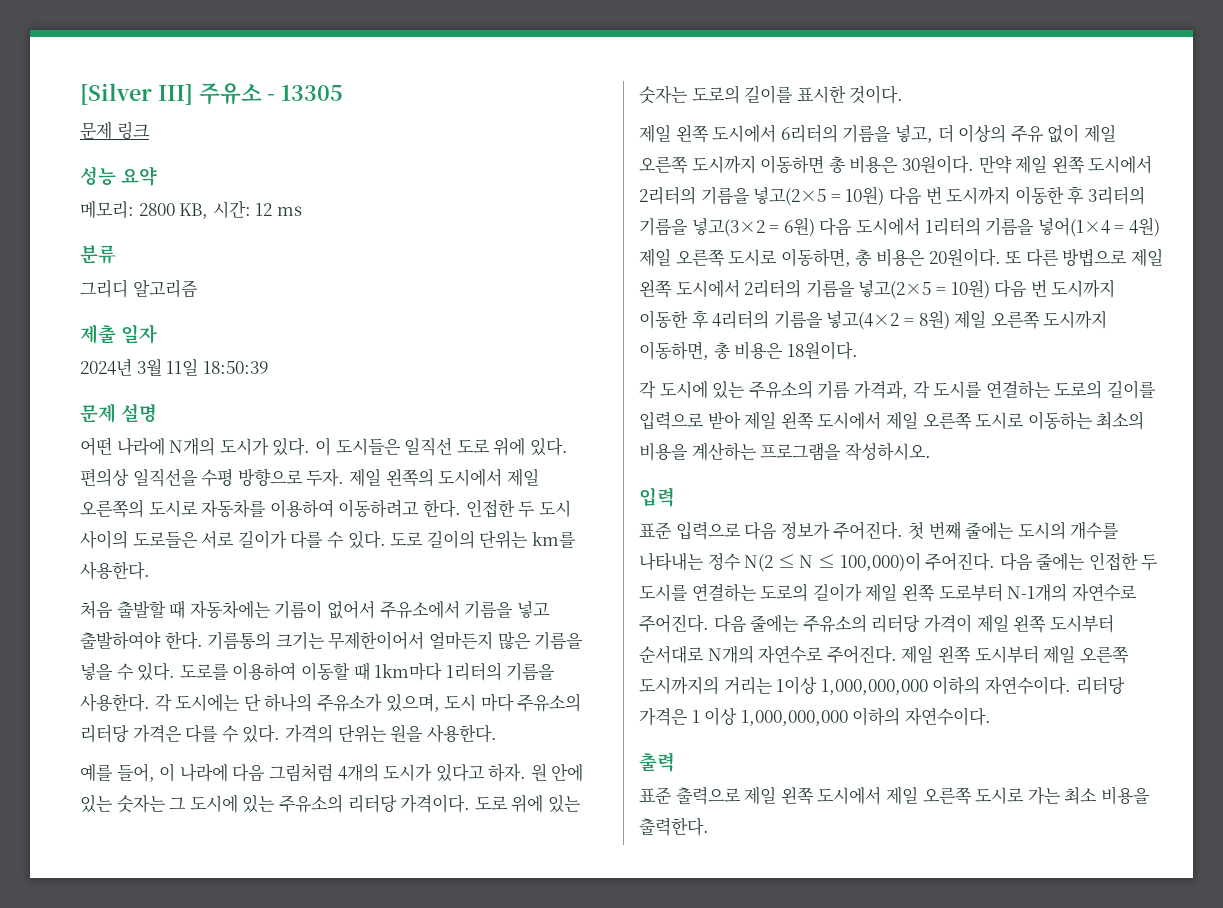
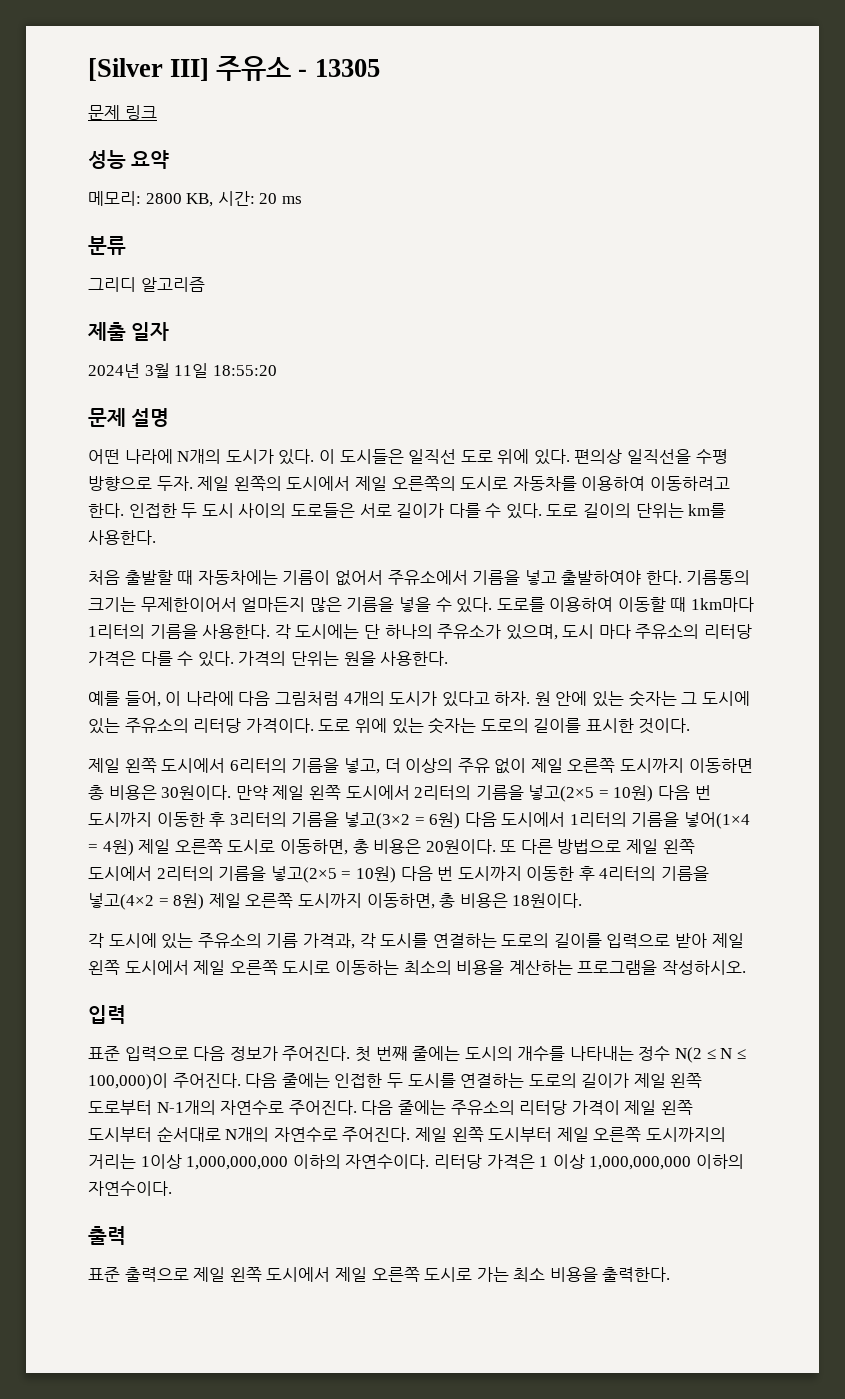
[255,203,273,216] 12 -> [259,193,278,204] 20
[202,361,269,374] 18:50:39 -> [212,365,277,376] 18:55:20

